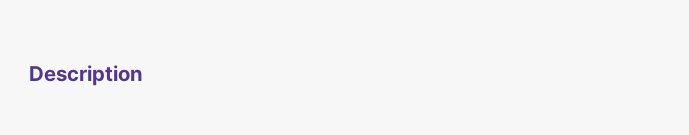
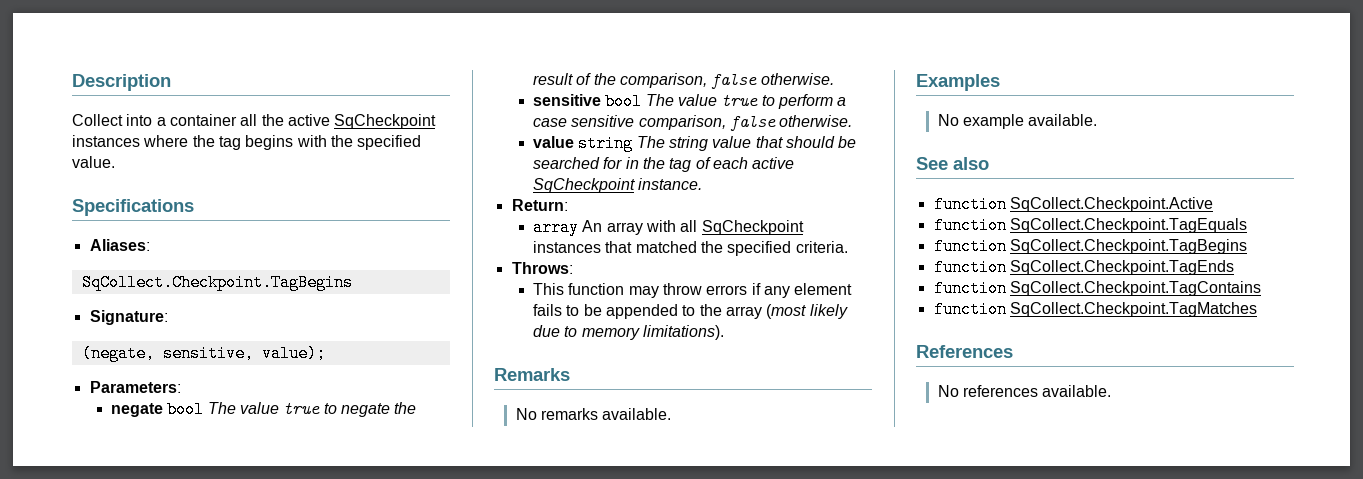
(143, 75) none -> [72,114,437,129] [72,135,422,150] [72,156,115,168] [72,199,194,216] [89,239,150,251] [81,274,353,291] [89,310,168,325] [81,345,326,362] [89,381,181,393] [111,401,417,418] [533,73,834,89] [533,93,847,110] [533,115,853,131] [533,135,857,152] [533,157,795,172] [533,178,703,193] [511,199,568,211] [533,219,804,236] [533,241,848,256] [511,262,573,274] [533,283,853,298] [533,304,848,319] [533,325,725,340] [494,368,570,381] [515,408,672,420] [916,74,1000,91] [937,114,1098,129] [916,157,989,170] [933,196,1213,213] [933,217,1247,234] [933,238,1247,255] [933,259,1234,276] [933,280,1261,297] [933,301,1257,318] [916,345,1013,358] [937,385,1112,397] // Collect into a container all the active SqCheckpoint instances where the tag begins with the specified value. // Specifications // Aliases: // SqCollect.Checkpoint.TagBegins // Signature: // (negate, sensitive, value); // Parameters: // negate bool The value true to negate the result of the comparison, false otherwise. // sensitive bool The value true to perform a case sensitive comparison, false otherwise. // value string The string value that should be searched for in the tag of each active SqCheckpoint instance. // Return: // array An array with all SqCheckpoint instances that matched the specified criteria. // Throws: // This function may throw errors if any element fails to be appended to the array (most likely due to memory limitations). // Remarks // No remarks available. // Examples // No example available. // See also // function SqCollect.Checkpoint.Active // function SqCollect.Checkpoint.TagEquals // function SqCollect.Checkpoint.TagBegins // function SqCollect.Checkpoint.TagEnds // function SqCollect.Checkpoint.TagContains // function SqCollect.Checkpoint.TagMatches // References // No references available.

